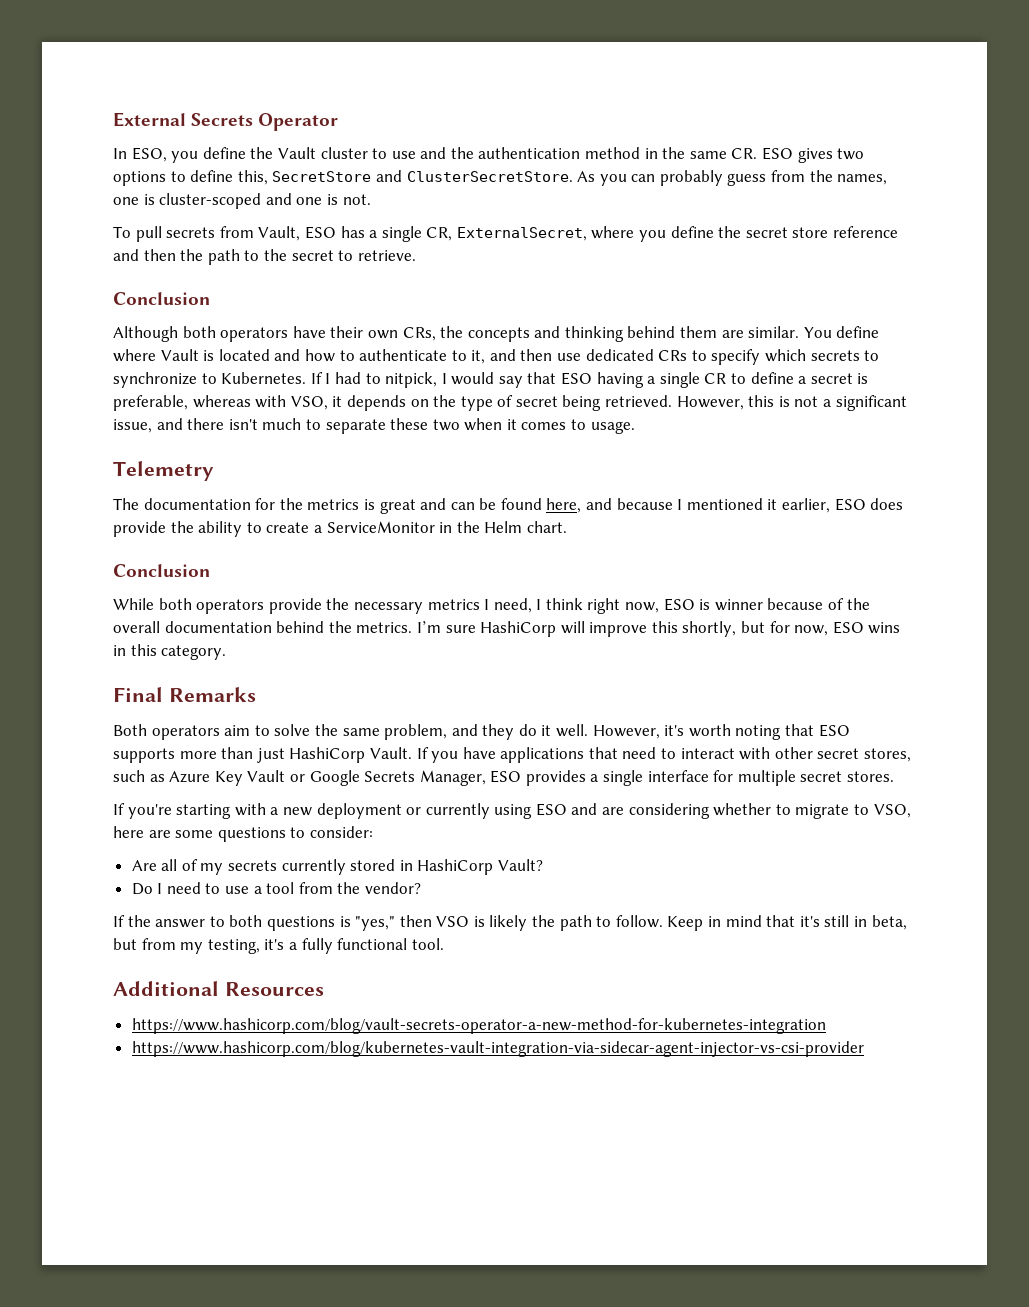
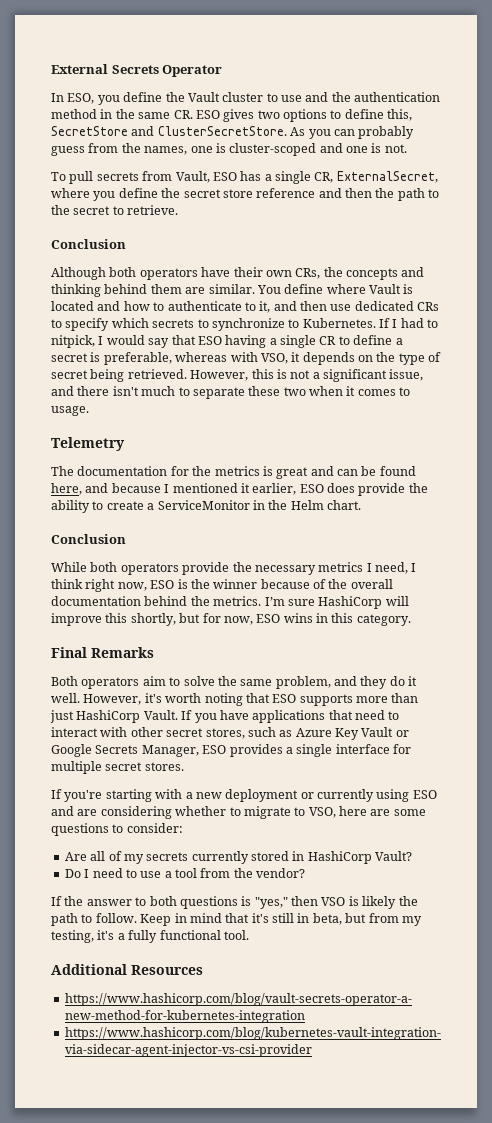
(711, 604) none -> [190,579,210,589] the

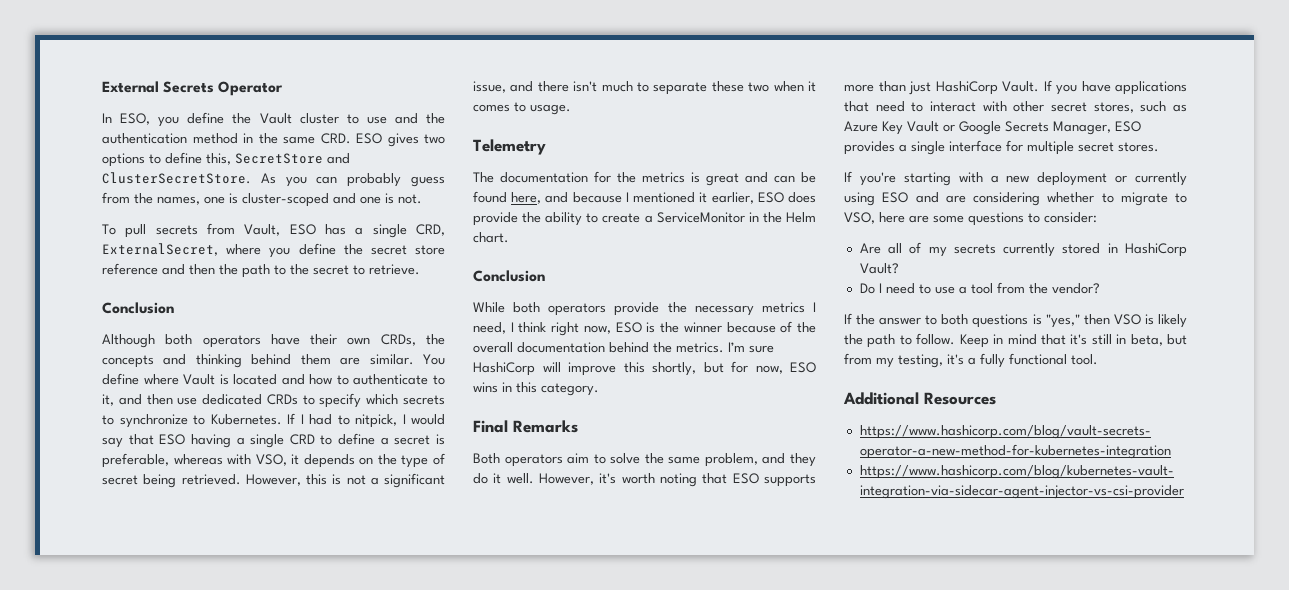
[173,110,193,119] CR. -> [320,133,351,144] CRD.
[314,172,334,183] CR, -> [416,224,445,236] CRD,
[295,268,321,279] CRs, -> [380,334,416,346] CRDs,
[417,302,440,311] CRs -> [266,394,298,405] CRDs
[319,336,337,345] CR -> [289,434,315,445] CRD

